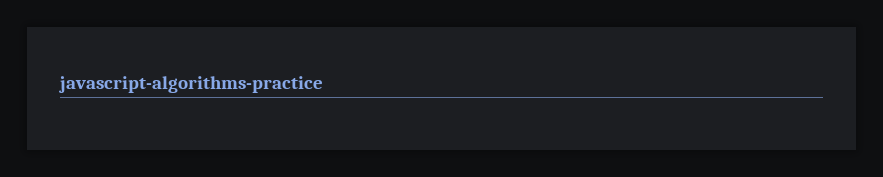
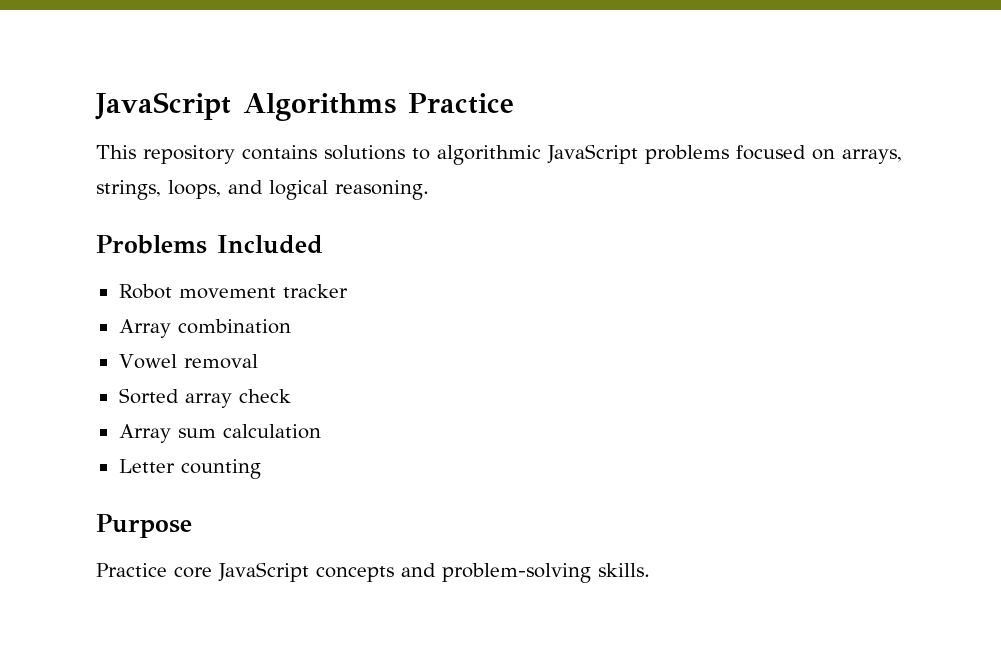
[59,76,323,93] javascript-algorithms-practice -> [95,92,514,121] [96,144,902,165] [96,180,429,200] [96,235,323,254] [118,284,348,299] [118,319,291,338] [118,354,258,369] [118,388,291,408] [118,424,321,443] [118,459,261,479] [96,514,192,538] [96,562,650,583] JavaScript Algorithms Practice // This repository contains solutions to algorithmic JavaScript problems focused on arrays, strings, loops, and logical reasoning. // Problems Included // Robot movement tracker // Array combination // Vowel removal // Sorted array check // Array sum calculation // Letter counting // Purpose // Practice core JavaScript concepts and problem-solving skills.

